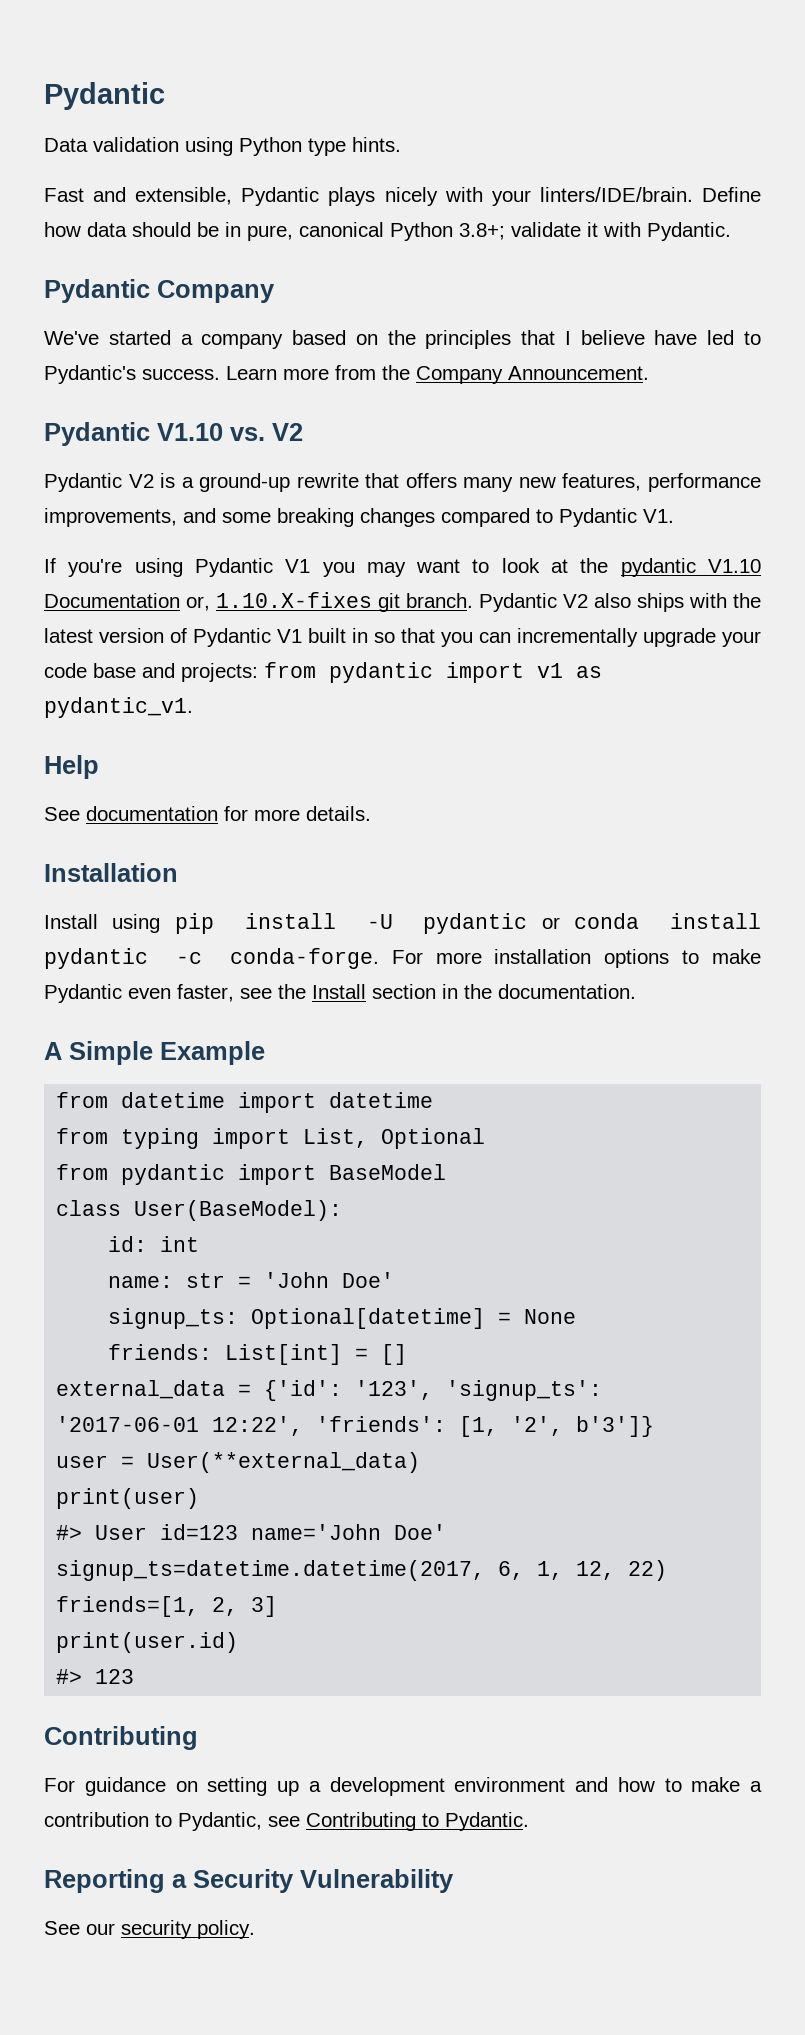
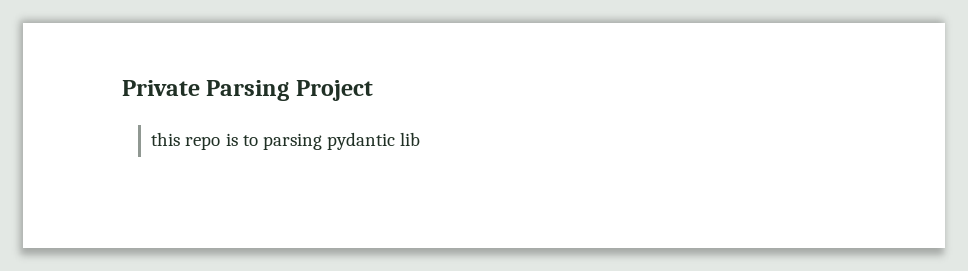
[44,82,165,110] [44,137,401,156] [44,187,761,206] [44,222,731,241] [44,279,275,303] [44,330,761,349] [44,365,649,384] [44,422,303,446] [44,473,761,492] [44,508,674,527] [44,558,761,577] [44,592,761,612] [44,628,761,647] [44,662,602,683] [44,697,193,718] [44,755,99,779] [44,806,371,821] [44,863,178,882] [44,913,761,934] [44,948,761,969] [44,984,636,1003] [44,1041,265,1065] [56,1092,434,1113] [56,1128,486,1149] [56,1164,447,1185] [56,1200,343,1221] [108,1236,200,1252] [108,1272,395,1288] [108,1308,577,1329] [108,1344,408,1365] [56,1380,603,1401] [56,1416,655,1437] [56,1452,421,1473] [56,1488,200,1509] [56,1524,447,1540] [56,1560,668,1581] [56,1596,278,1617] [56,1632,239,1653] [56,1669,135,1684] [44,1726,198,1750] [44,1777,762,1796] [44,1812,529,1831] [44,1869,454,1893] [44,1920,255,1939] Pydantic // Data validation using Python type hints. // Fast and extensible, Pydantic plays nicely with your linters/IDE/brain. Define how data should be in pure, canonical Python 3.8+; validate it with Pydantic. // Pydantic Company // We've started a company based on the principles that I believe have led to Pydantic's success. Learn more from the Company Announcement. // Pydantic V1.10 vs. V2 // Pydantic V2 is a ground-up rewrite that offers many new features, performance improvements, and some breaking changes compared to Pydantic V1. // If you're using Pydantic V1 you may want to look at the pydantic V1.10 Documentation or, 1.10.X-fixes git branch. Pydantic V2 also ships with the latest version of Pydantic V1 built in so that you can incrementally upgrade your code base and projects: from pydantic import v1 as pydantic_v1. // Help // See documentation for more details. // Installation // Install using pip install -U pydantic or conda install pydantic -c conda-forge. For more installation options to make Pydantic even faster, see the Install section in the documentation. // A Simple Example // from datetime import datetime // from typing import List, Optional // from pydantic import BaseModel // class User(BaseModel): // id: int // name: str = 'John Doe' // signup_ts: Optional[datetime] = None // friends: List[int] = [] // external_data = {'id': '123', 'signup_ts': '2017-06-01 12:22', 'friends': [1, '2', b'3']} // user = User(**external_data) // print(user) // #> User id=123 name='John Doe' signup_ts=datetime.datetime(2017, 6, 1, 12, 22) friends=[1, 2, 3] // print(user.id) // #> 123 // Contributing // For guidance on setting up a development environment and how to make a contribution to Pydantic, see Contributing to Pydantic. // Reporting a Security Vulnerability // See our security policy. -> [122,80,373,101] [151,132,421,150] Private Parsing Project // this repo is to parsing pydantic lib

